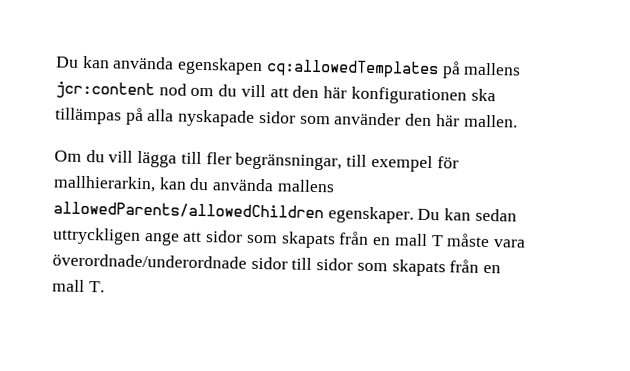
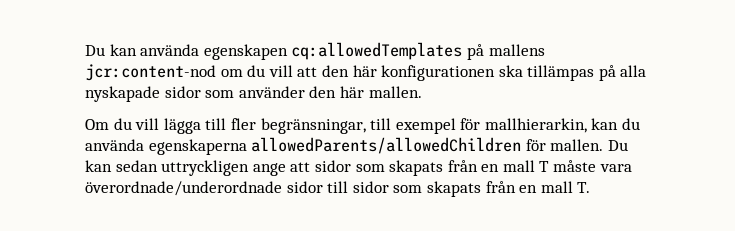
[55,81,187,100] jcr:content nod -> [85,64,216,81] jcr:content-nod
[276,179,335,193] [53,201,414,224] mallens allowedParents/allowedChildren egenskaper. -> [148,137,604,155] egenskaperna allowedParents/allowedChildren för mallen.

